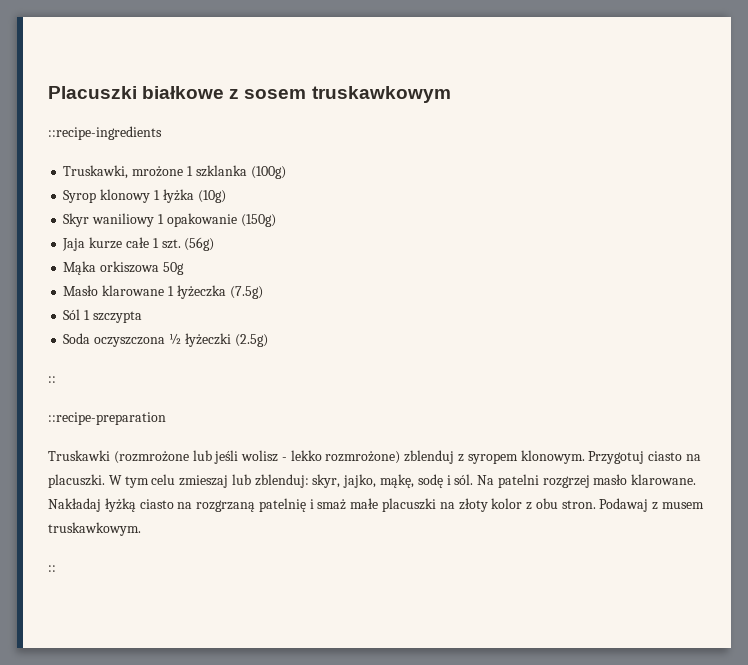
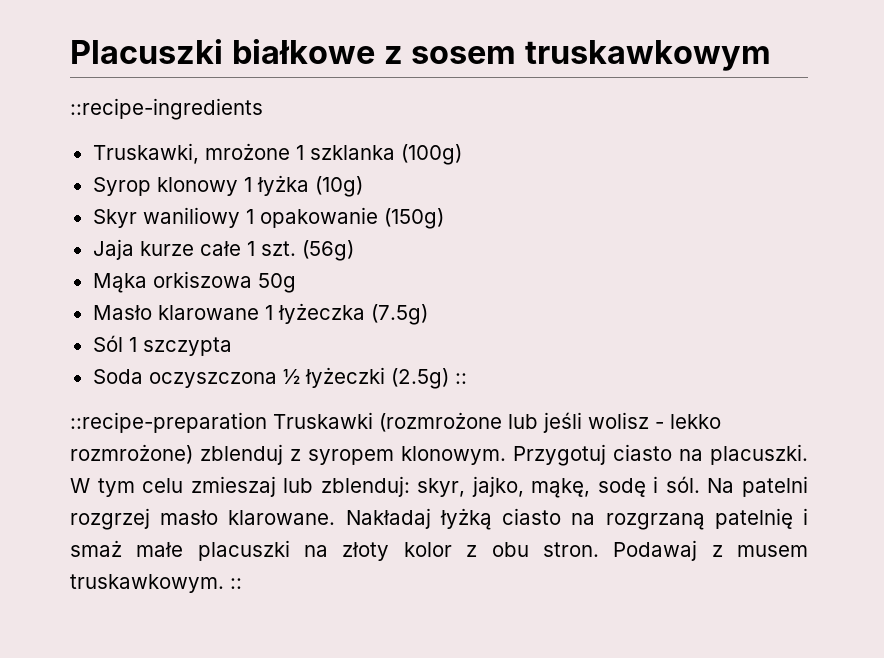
(268, 340) // -> (449, 378) none
(166, 418) // -> (267, 422) none
(141, 529) // -> (224, 583) none

